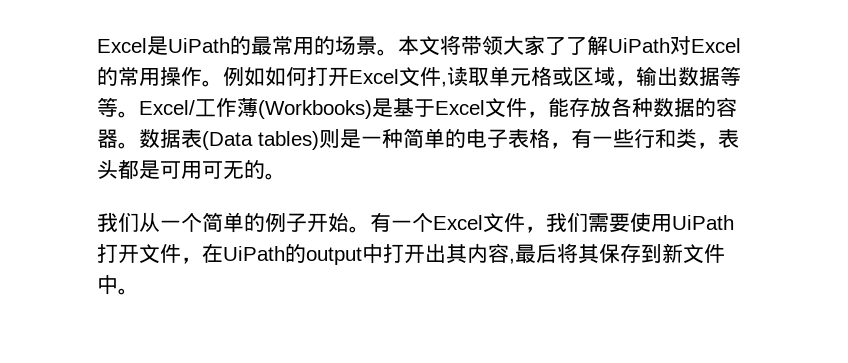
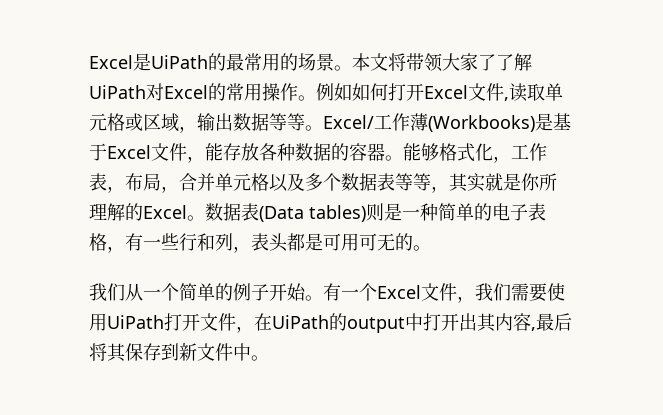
(139, 145) none -> [403,143,547,163] [89,173,557,193] [89,203,205,221] 能够格式化，工作表，布局，合并单元格以及多个数据表等等，其实就是你所理解的Excel。
[676,128,697,148] 类 -> [215,233,233,251] 列

